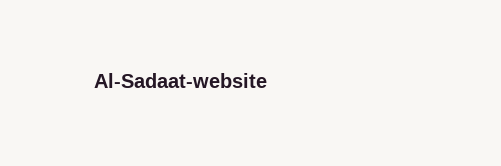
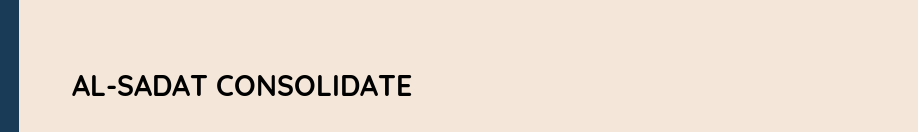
[94,73,267,88] Al-Sadaat-website -> [72,74,412,96] AL-SADAT CONSOLIDATE

